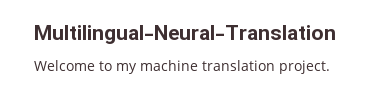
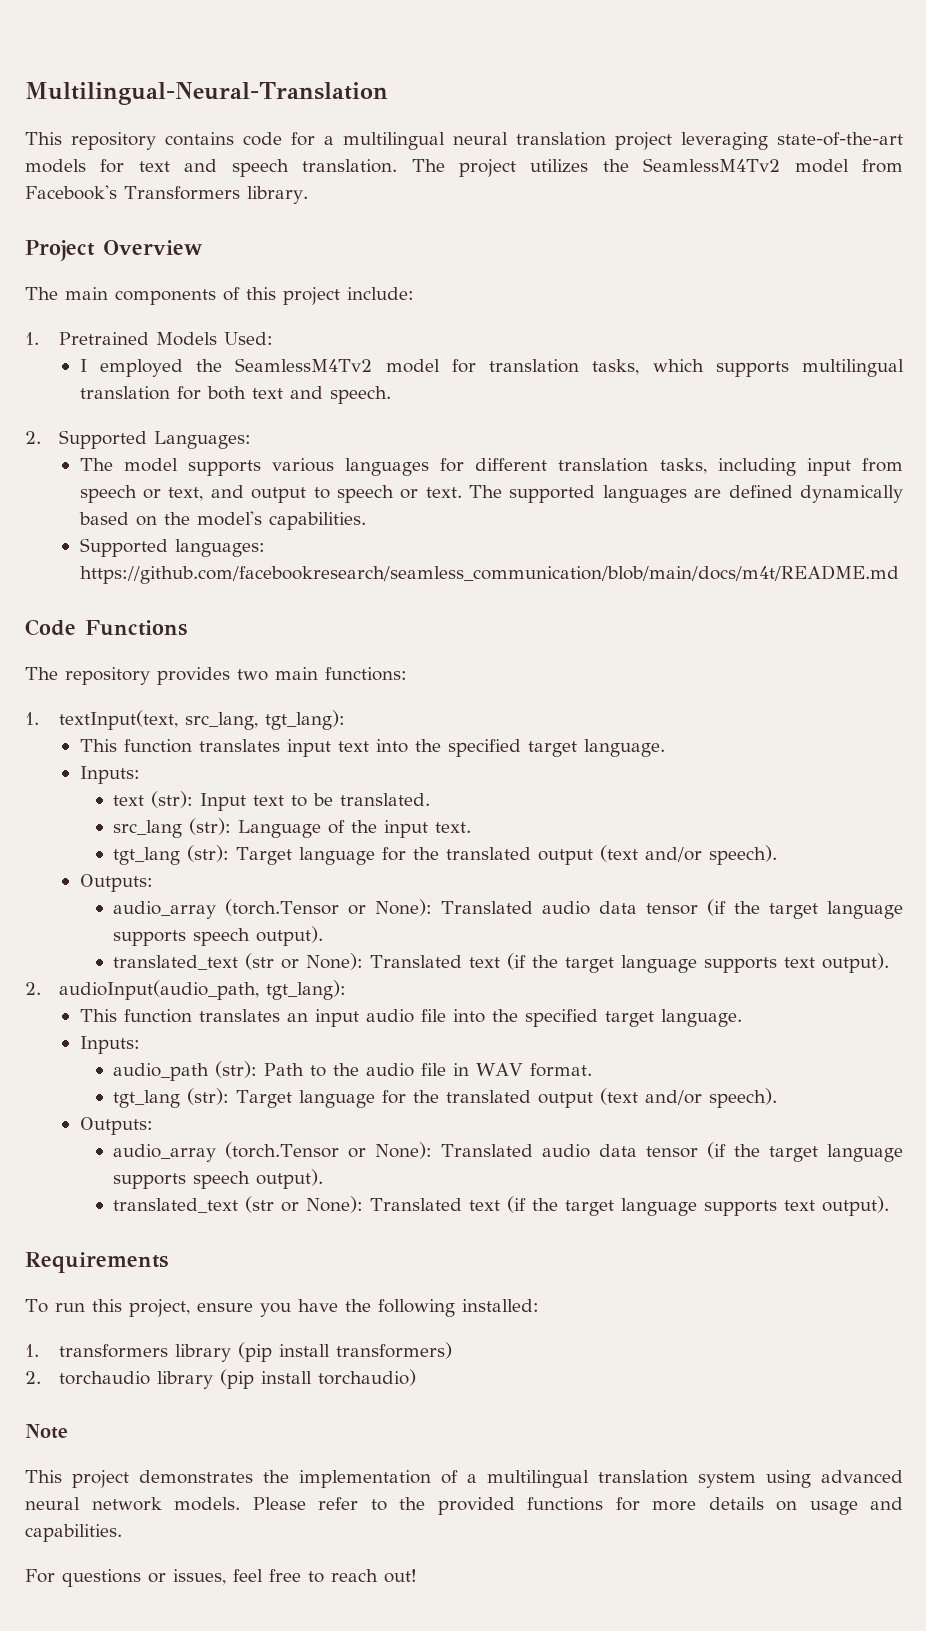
[34,60,330,74] Welcome to my machine translation project. -> [25,132,903,150] [25,158,903,177] [25,185,308,204] [25,240,203,261] [25,287,414,305] [25,332,273,346] [79,358,904,377] [79,386,391,404] [25,430,251,449] [79,458,903,476] [79,485,904,503] [78,511,366,530] [79,538,265,557] [79,565,899,584] [25,619,187,636] [25,667,407,685] [25,710,345,730] [79,739,665,757] [79,766,140,784] [113,791,431,811] [113,818,472,838] [113,845,778,865] [79,874,153,892] [113,899,903,919] [113,926,324,946] [113,953,890,973] [25,980,346,1000] [79,1009,742,1027] [79,1036,140,1054] [113,1061,593,1081] [113,1088,778,1108] [79,1117,153,1135] [113,1142,903,1162] [113,1169,324,1189] [113,1196,890,1216] [25,1252,168,1273] [25,1299,539,1317] [25,1342,452,1362] [25,1369,416,1389] [25,1424,68,1439] [25,1470,903,1488] [25,1497,903,1515] [25,1524,122,1542] [25,1569,417,1587] This repository contains code for a multilingual neural translation project leveraging state-of-the-art models for text and speech translation. The project utilizes the SeamlessM4Tv2 model from Facebook's Transformers library. // Project Overview // The main components of this project include: // 1. Pretrained Models Used: // I employed the SeamlessM4Tv2 model for translation tasks, which supports multilingual translation for both text and speech. // 2. Supported Languages: // The model supports various languages for different translation tasks, including input from speech or text, and output to speech or text. The supported languages are defined dynamically based on the model's capabilities. // Supported languages: https://github.com/facebookresearch/seamless_communication/blob/main/docs/m4t/README.md // Code Functions // The repository provides two main functions: // 1. textInput(text, src_lang, tgt_lang): // This function translates input text into the specified target language. // Inputs: // text (str): Input text to be translated. // src_lang (str): Language of the input text. // tgt_lang (str): Target language for the translated output (text and/or speech). // Outputs: // audio_array (torch.Tensor or None): Translated audio data tensor (if the target language supports speech output). // translated_text (str or None): Translated text (if the target language supports text output). // 2. audioInput(audio_path, tgt_lang): // This function translates an input audio file into the specified target language. // Inputs: // audio_path (str): Path to the audio file in WAV format. // tgt_lang (str): Target language for the translated output (text and/or speech). // Outputs: // audio_array (torch.Tensor or None): Translated audio data tensor (if the target language supports speech output). // translated_text (str or None): Translated text (if the target language supports text output). // Requirements // To run this project, ensure you have the following installed: // 1. transformers library (pip install transformers) // 2. torchaudio library (pip install torchaudio) // Note // This project demonstrates the implementation of a multilingual translation system using advanced neural network models. Please refer to the provided functions for more details on usage and capabilities. // For questions or issues, feel free to reach out!

